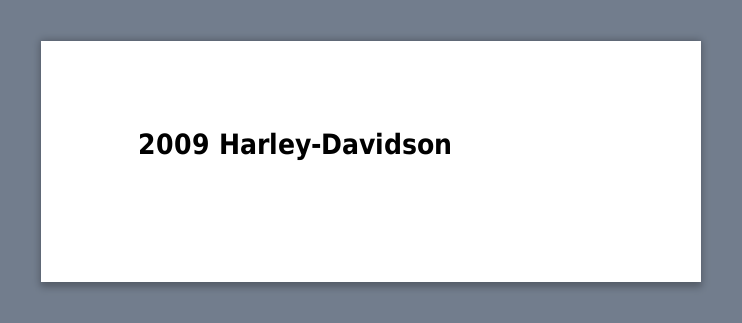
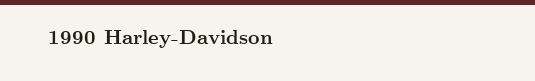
[138,133,210,155] 2009 -> [48,31,96,44] 1990

